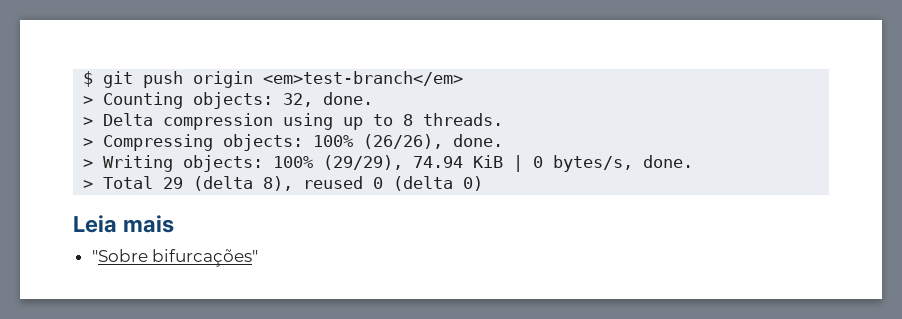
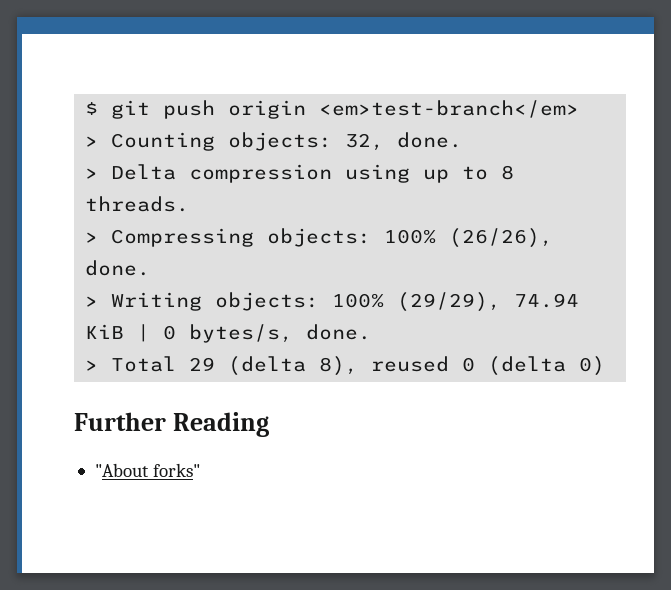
[73,215,175,233] [91,249,259,267] Leia mais // "Sobre bifurcações" -> [74,412,269,437] [94,463,201,477] Further Reading // "About forks"

